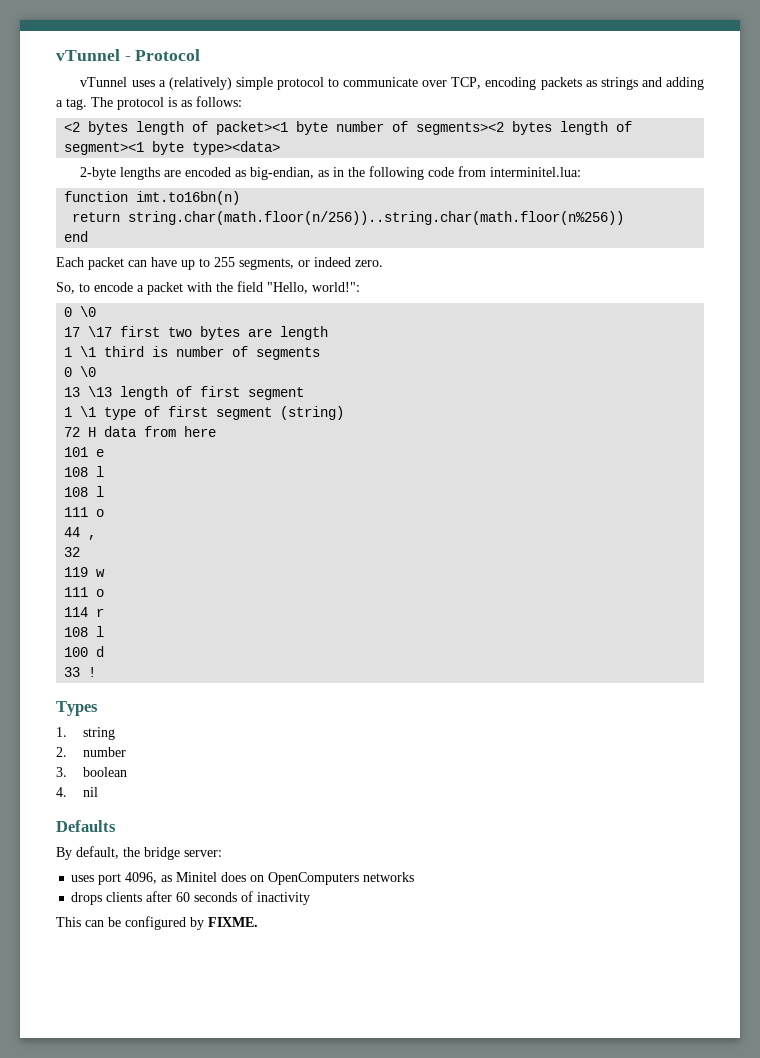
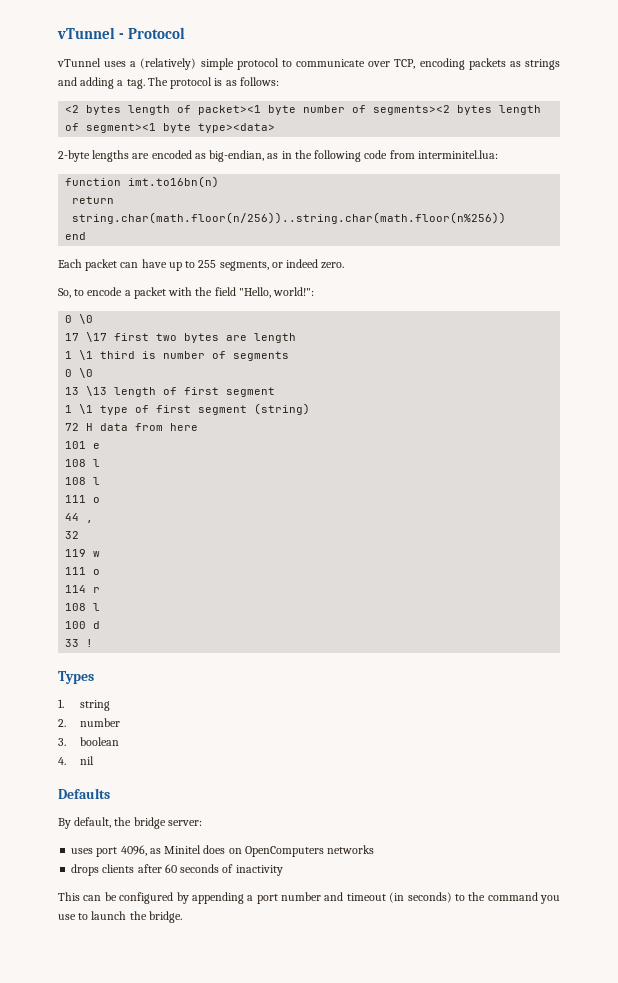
[208,917,258,927] FIXME. -> [191,892,560,904] [58,911,182,923] appending a port number and timeout (in seconds) to the command you use to launch the bridge.

